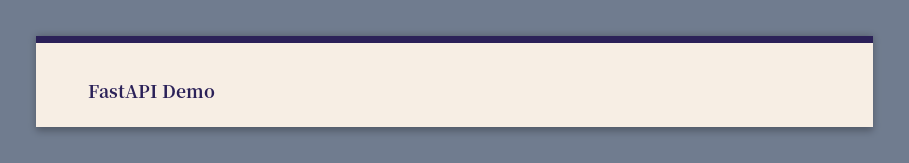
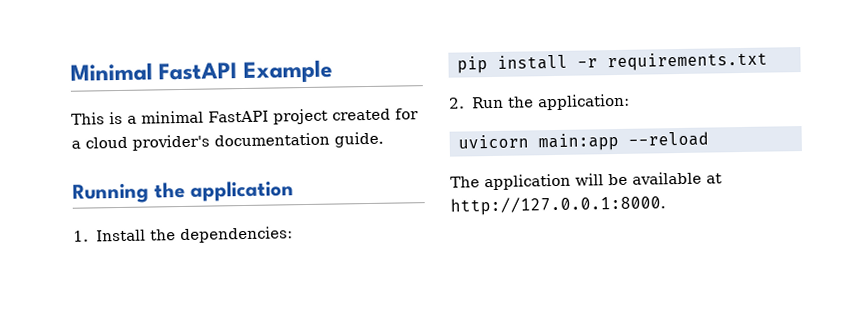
[88,85,215,98] FastAPI Demo -> [70,59,333,84] [71,108,419,125] [71,131,384,151] [72,180,294,204] [73,226,293,244] [457,51,768,74] [449,93,630,111] [458,131,709,152] [450,171,722,191] [450,195,666,216] Minimal FastAPI Example // This is a minimal FastAPI project created for a cloud provider's documentation guide. // Running the application // 1. Install the dependencies: // pip install -r requirements.txt // 2. Run the application: // uvicorn main:app --reload // The application will be available at http://127.0.0.1:8000.

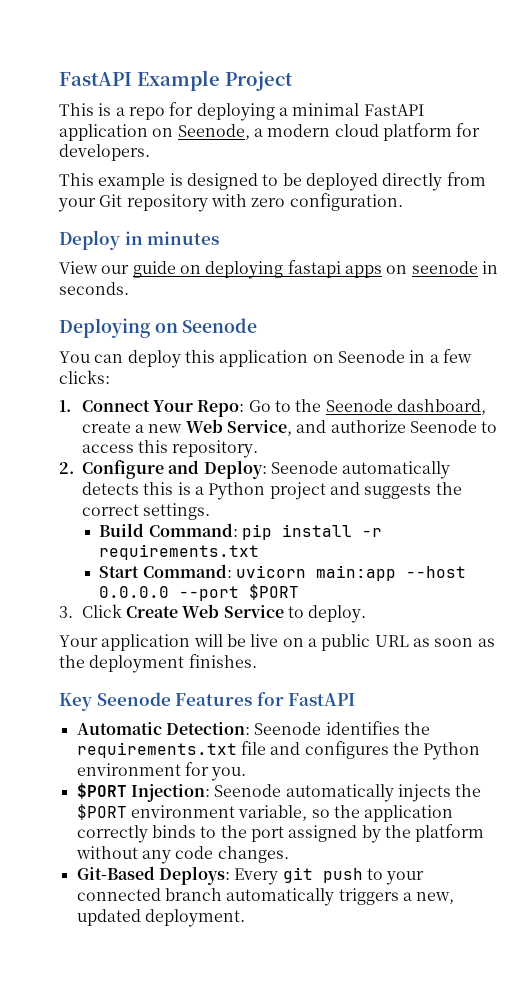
[70,62,153,82] Minimal -> (59, 79) none
(333, 71) none -> [225,71,293,91] Project
[141,108,419,125] [71,131,384,151] [72,180,294,204] [73,226,293,244] [457,51,768,74] [449,93,630,111] [458,131,709,152] [450,171,722,191] [450,195,666,216] minimal FastAPI project created for a cloud provider's documentation guide. // Running the application // 1. Install the dependencies: // pip install -r requirements.txt // 2. Run the application: // uvicorn main:app --reload // The application will be available at http://127.0.0.1:8000. -> [128,102,424,121] [59,123,481,141] [59,144,150,161] [59,172,486,191] [58,193,403,212] [59,230,220,250] [59,260,498,279] [59,282,129,295] [59,318,258,338] [59,349,472,368] [59,370,110,384] [59,399,486,417] [81,419,498,436] [81,440,259,458] [59,460,451,479] [82,482,462,500] [82,503,211,520] [99,523,382,540] [99,544,260,560] [99,564,466,581] [99,584,300,601] [59,604,367,623] [59,634,495,651] [59,654,257,673] [59,692,356,711] [76,721,430,735] [76,741,481,760] [76,762,247,781] [76,783,482,802] [76,804,454,822] [76,824,485,843] [75,846,289,864] [76,866,425,885] [76,888,455,906] [76,909,245,927] repo for deploying a minimal FastAPI application on Seenode, a modern cloud platform for developers. // This example is designed to be deployed directly from your Git repository with zero configuration. // Deploy in minutes // View our guide on deploying fastapi apps on seenode in seconds. // Deploying on Seenode // You can deploy this application on Seenode in a few clicks: // 1. Connect Your Repo: Go to the Seenode dashboard, create a new Web Service, and authorize Seenode to access this repository. // 2. Configure and Deploy: Seenode automatically detects this is a Python project and suggests the correct settings. // Build Command: pip install -r requirements.txt // Start Command: uvicorn main:app --host 0.0.0.0 --port $PORT // 3. Click Create Web Service to deploy. // Your application will be live on a public URL as soon as the deployment finishes. // Key Seenode Features for FastAPI // Automatic Detection: Seenode identifies the requirements.txt file and configures the Python environment for you. // $PORT Injection: Seenode automatically injects the $PORT environment variable, so the application correctly binds to the port assigned by the platform without any code changes. // Git-Based Deploys: Every git push to your connected branch automatically triggers a new, updated deployment.

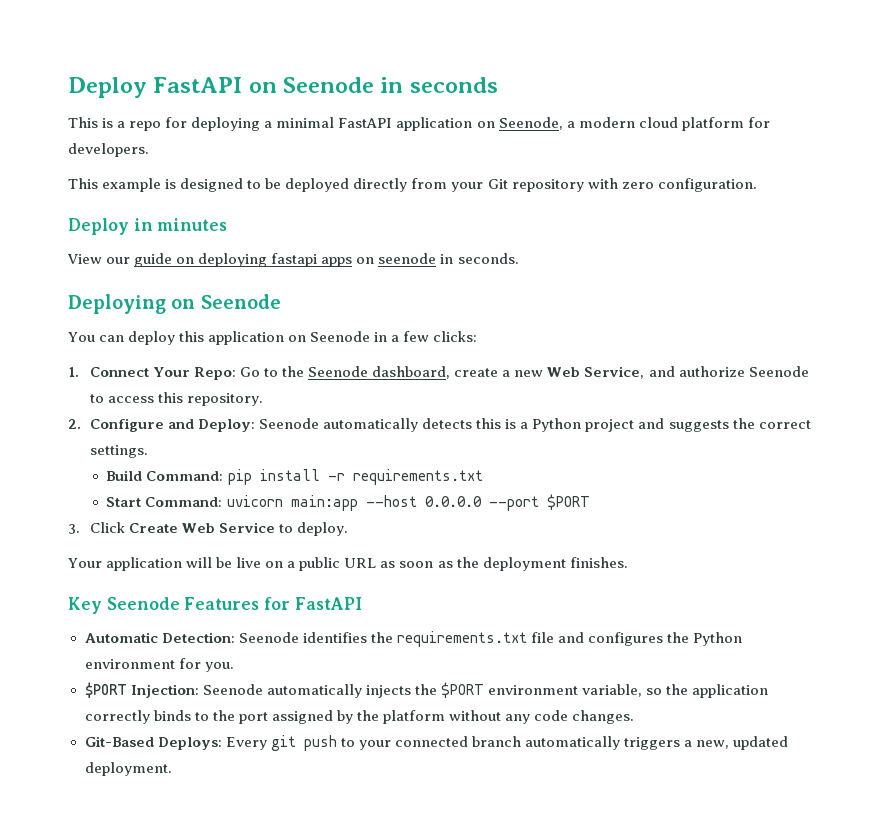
[59,70,293,91] FastAPI Example Project -> [68,77,498,98] Deploy FastAPI on Seenode in seconds

